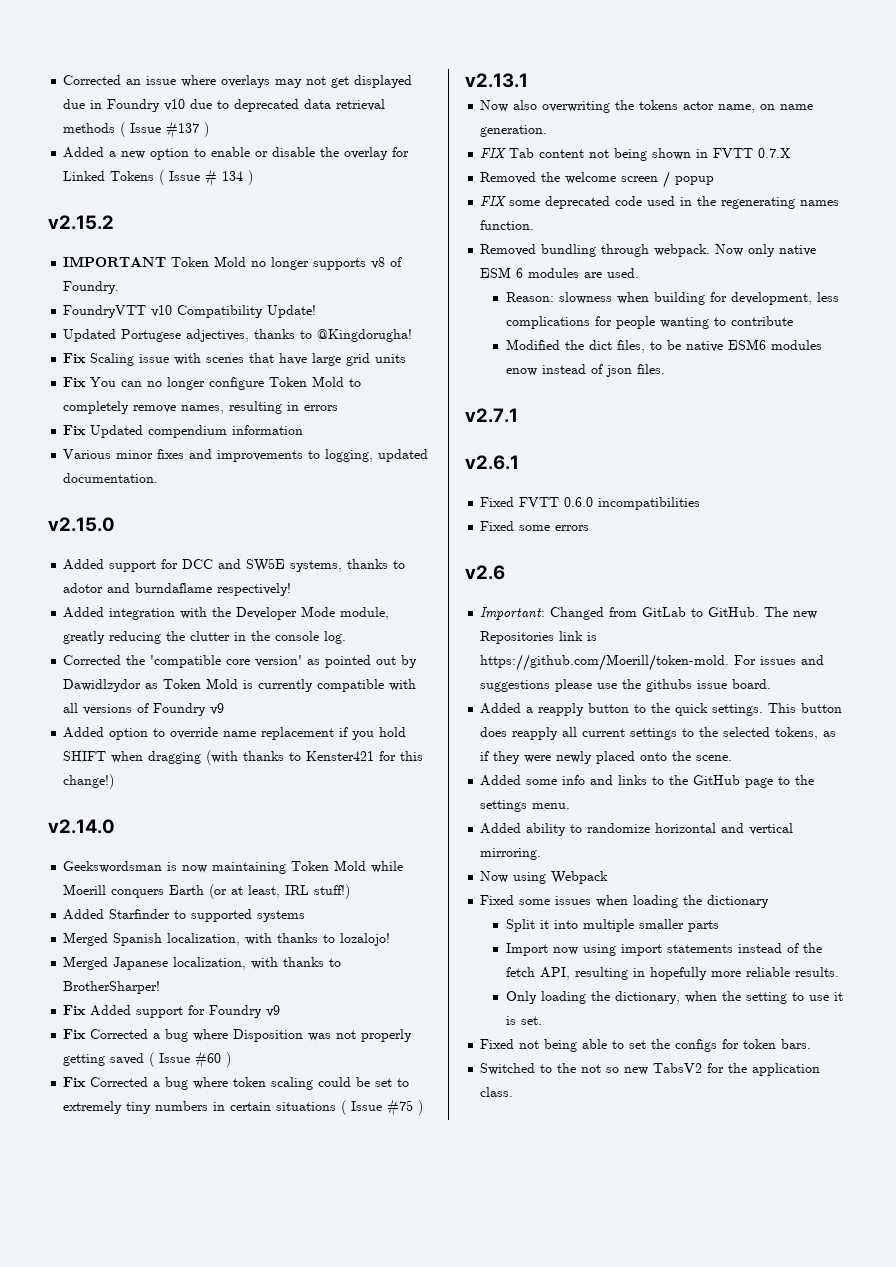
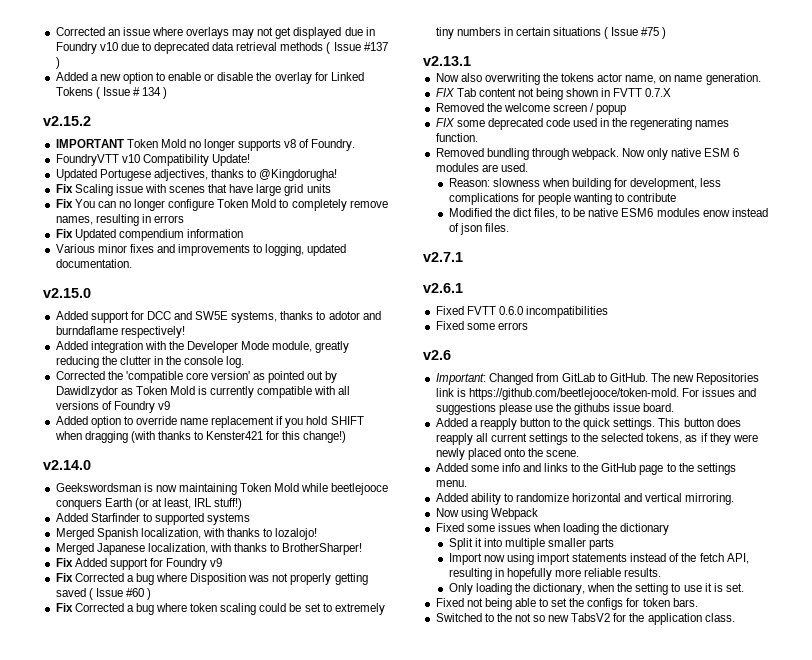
[63,884,107,895] Moerill -> [331,483,389,495] beetlejooce
[480,654,730,671] https://github.com/Moerill/token-mold. -> [468,388,679,400] https://github.com/beetlejooce/token-mold.

